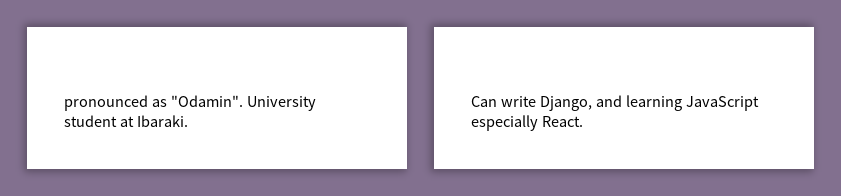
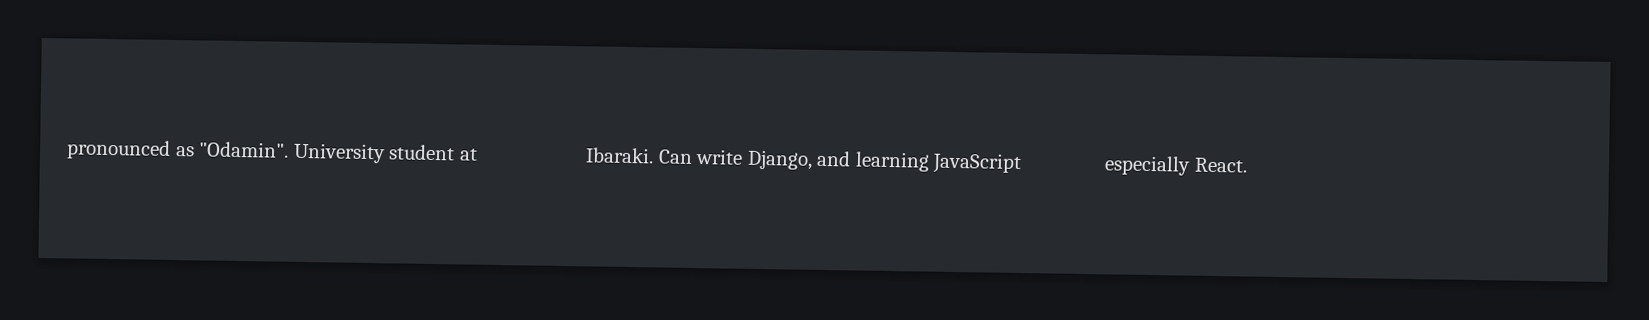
(188, 121) // -> (654, 155) none

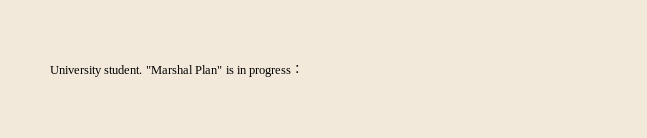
[66,139,1248,176] pronounced as "Odamin". University student at Ibaraki. Can write Django, and learning JavaScript especially React. -> [50,65,305,77] University student. "Marshal Plan" is in progress：

